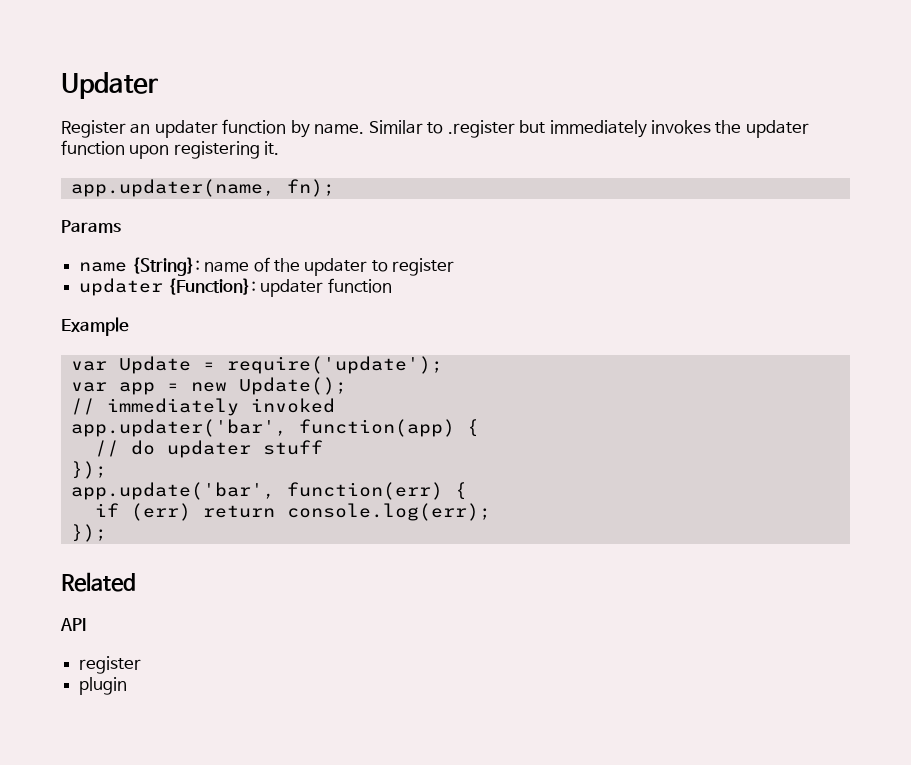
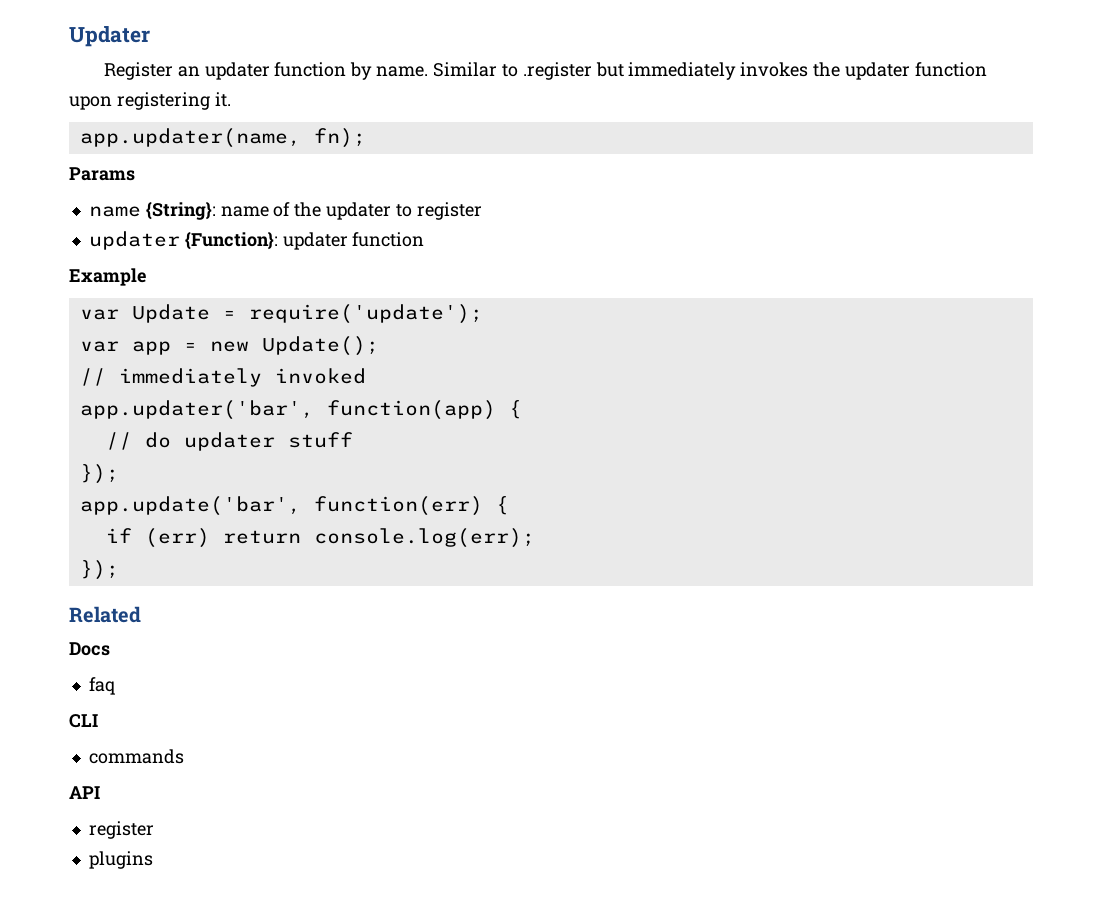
(136, 582) none -> [69,642,110,656] [88,677,115,695] [69,714,98,728] [88,749,184,764] // Docs // faq // CLI // commands
[79,677,128,695] plugin -> [88,851,153,869] plugins

